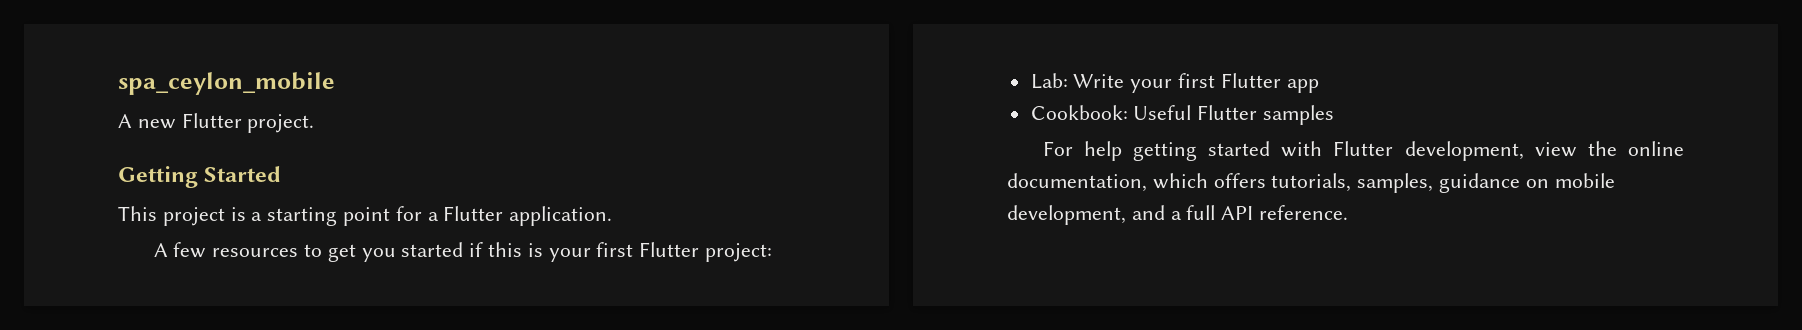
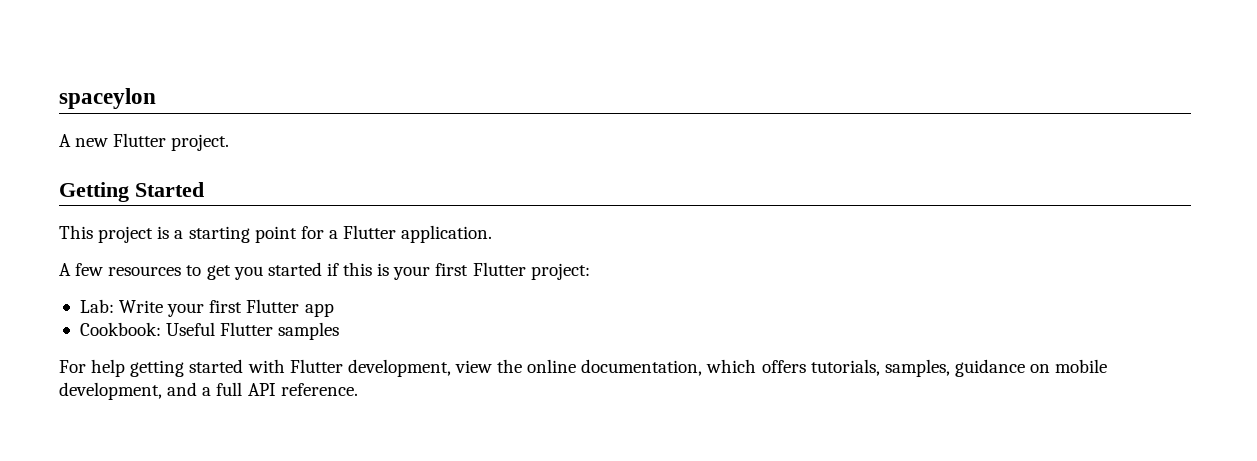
[118,72,335,95] spa_ceylon_mobile -> [59,88,156,109] spaceylon

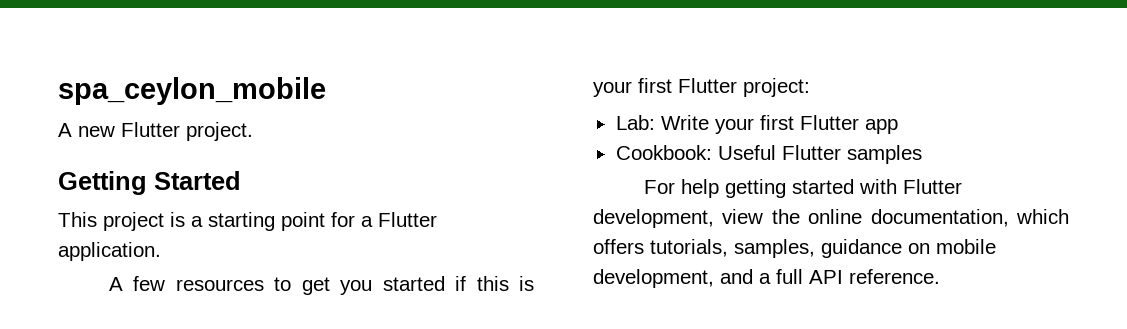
[59,88,156,109] spaceylon -> [58,77,326,105] spa_ceylon_mobile

